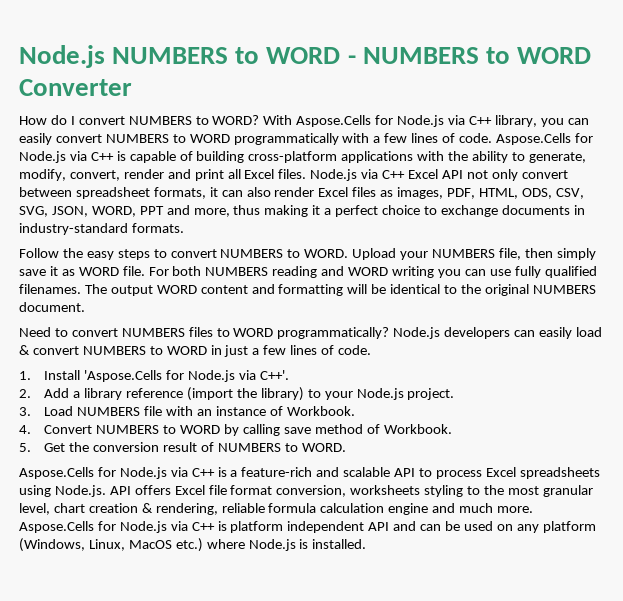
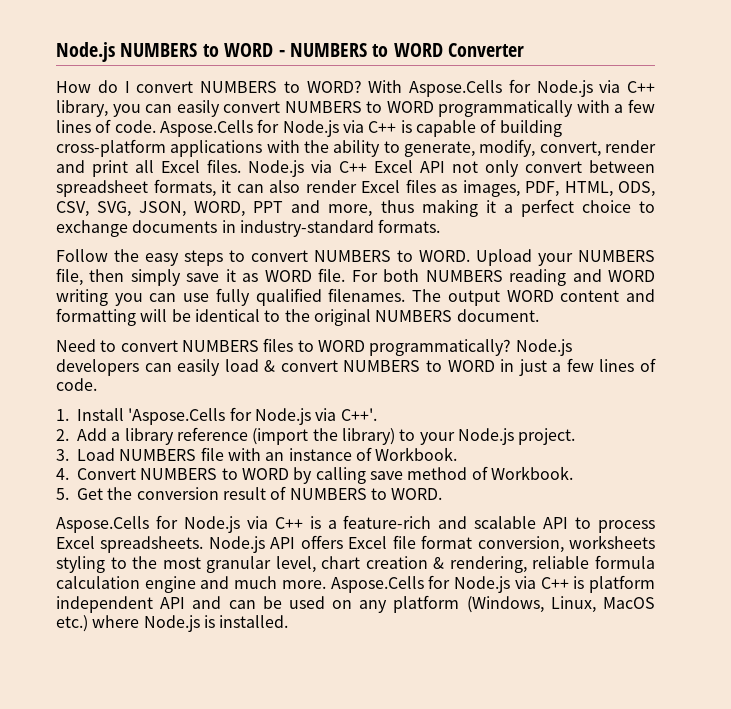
[519,467,600,479] [19,485,106,497] spreadsheets using Node.js. -> [100,536,265,553] spreadsheets. Node.js

